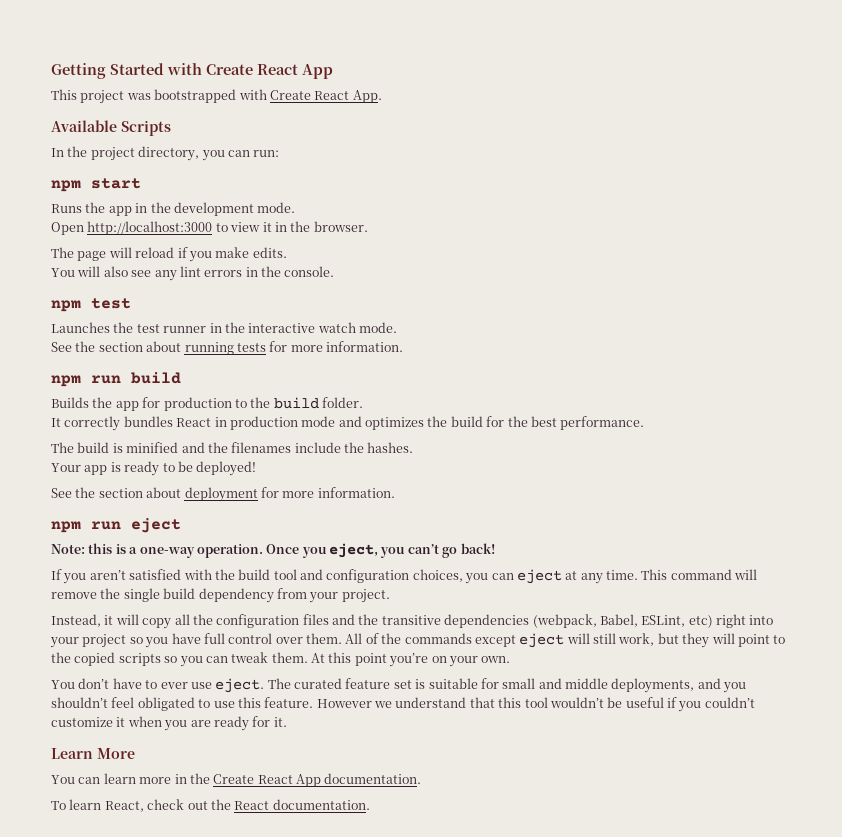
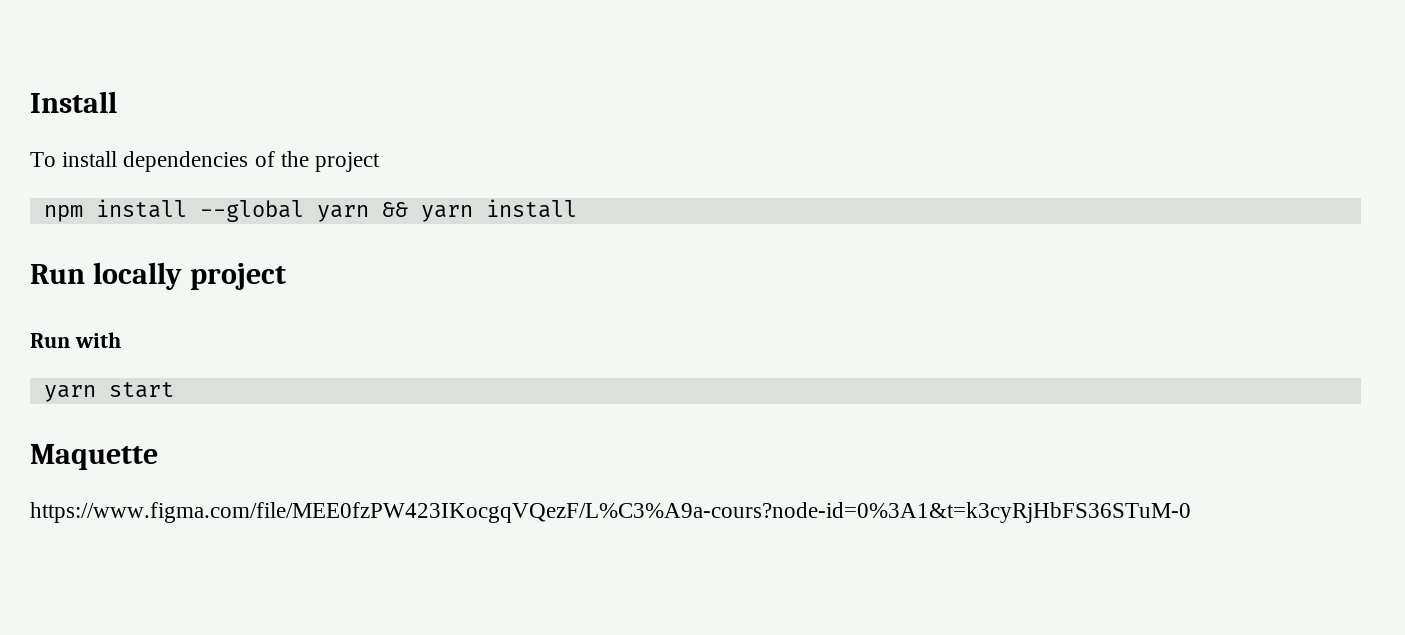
[51,63,333,79] [51,89,382,104] [51,120,171,136] [51,146,280,161] [51,178,141,192] [51,202,296,216] [51,221,368,235] [51,247,287,262] [51,266,335,281] [51,298,131,312] [51,322,397,333] [51,341,403,355] [51,372,181,387] [51,397,363,411] [51,416,645,431] [51,442,414,453] [51,461,257,476] [51,487,395,502] [51,518,181,533] [51,543,495,558] [51,569,758,584] [51,588,390,603] [51,614,774,629] [50,633,786,648] [51,652,511,667] [51,678,747,693] [51,697,755,712] [51,716,287,731] [51,748,135,759] [51,773,422,787] [51,799,370,812] Getting Started with Create React App // This project was bootstrapped with Create React App. // Available Scripts // In the project directory, you can run: // npm start // Runs the app in the development mode. // Open http://localhost:3000 to view it in the browser. // The page will reload if you make edits. // You will also see any lint errors in the console. // npm test // Launches the test runner in the interactive watch mode. // See the section about running tests for more information. // npm run build // Builds the app for production to the build folder. // It correctly bundles React in production mode and optimizes the build for the best performance. // The build is minified and the filenames include the hashes. // Your app is ready to be deployed! // See the section about deployment for more information. // npm run eject // Note: this is a one-way operation. Once you eject, you can’t go back! // If you aren’t satisfied with the build tool and configuration choices, you can eject at any time. This command will remove the single build dependency from your project. // Instead, it will copy all the configuration files and the transitive dependencies (webpack, Babel, ESLint, etc) right into your project so you have full control over them. All of the commands except eject will still work, but they will point to the copied scripts so you can tweak them. At this point you’re on your own. // You don’t have to ever use eject. The curated feature set is suitable for small and middle deployments, and you shouldn’t feel obligated to use this feature. However we understand that this tool wouldn’t be useful if you couldn’t customize it when you are ready for it. // Learn More // You can learn more in the Create React App documentation. // To learn React, check out the React documentation. -> [30,91,117,113] [30,151,381,172] [43,199,577,222] [30,262,286,290] [30,332,121,348] [43,382,174,402] [30,444,158,470] [30,502,1191,523] Install // To install dependencies of the project // npm install --global yarn && yarn install // Run locally project // Run with // yarn start // Maquette // https://www.figma.com/file/MEE0fzPW423IKocgqVQezF/L%C3%A9a-cours?node-id=0%3A1&t=k3cyRjHbFS36STuM-0

